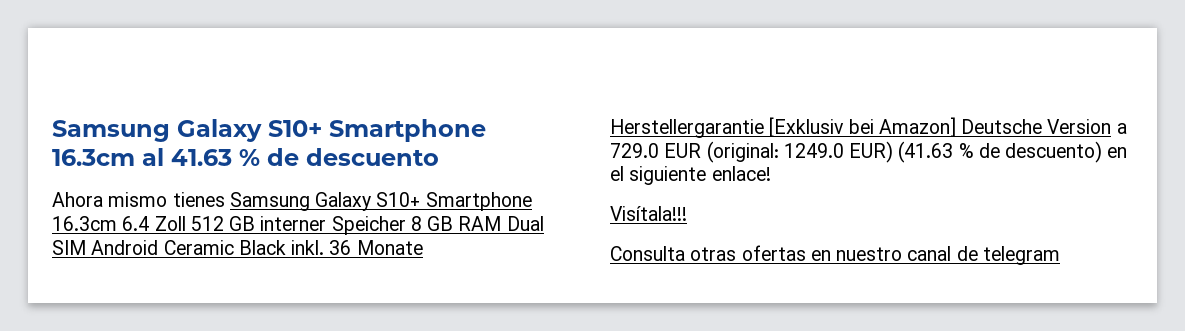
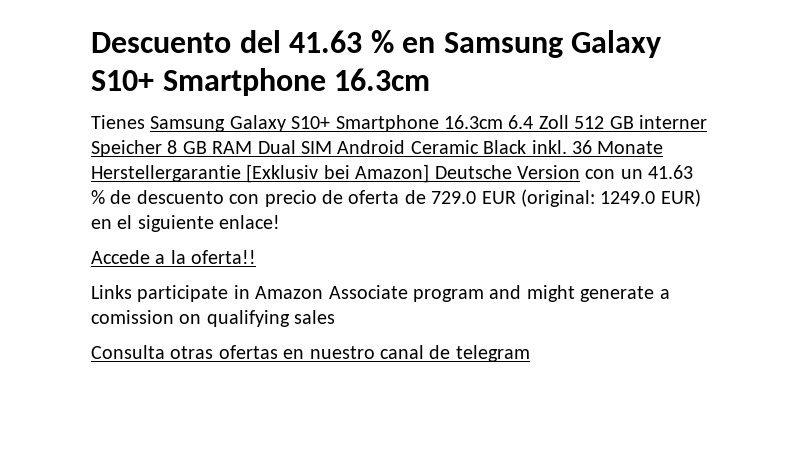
[52,119,486,142] [52,148,439,166] [52,192,225,207] Samsung Galaxy S10+ Smartphone 16.3cm al 41.63 % de descuento // Ahora mismo tienes -> [91,30,662,58] [91,68,431,96] [91,115,145,129] Descuento del 41.63 % en Samsung Galaxy S10+ Smartphone 16.3cm // Tienes
[1116,123,1127,134] a -> [585,165,694,179] [91,190,426,207] con un 41.63 % de descuento con precio de oferta de
[898,141,1103,163] (41.63 % de descuento) -> (701, 198) none
[610,206,687,221] Visítala!!! -> [91,250,257,264] [91,285,670,302] [91,310,336,327] Accede a la oferta!! // Links participate in Amazon Associate program and might generate a comission on qualifying sales

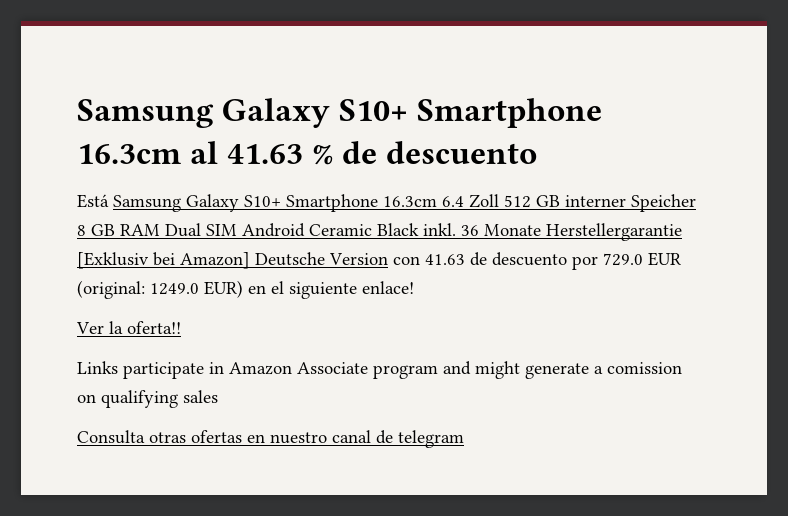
[91,30,662,58] [91,68,431,96] [91,115,145,129] Descuento del 41.63 % en Samsung Galaxy S10+ Smartphone 16.3cm // Tienes -> [77,98,603,128] [77,141,538,165] [77,194,109,208] Samsung Galaxy S10+ Smartphone 16.3cm al 41.63 % de descuento // Está
[620,165,694,179] [91,190,426,207] un 41.63 % de descuento con precio de oferta de -> [425,252,598,270] 41.63 de descuento por
[91,250,166,264] Accede a -> [76,322,104,334] Ver

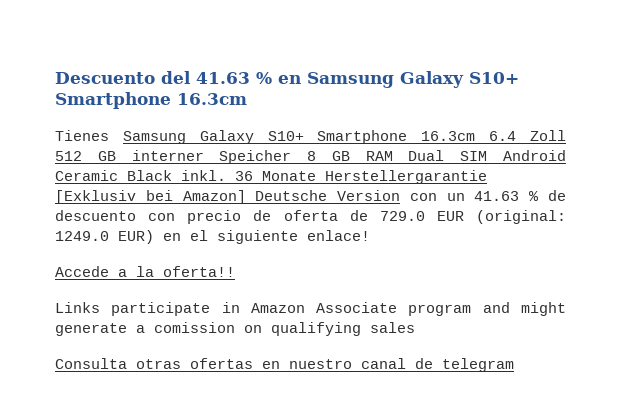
[77,98,603,128] [77,141,538,165] [77,194,109,208] Samsung Galaxy S10+ Smartphone 16.3cm al 41.63 % de descuento // Está -> [55,71,519,88] [55,92,247,109] [55,130,109,141] Descuento del 41.63 % en Samsung Galaxy S10+ Smartphone 16.3cm // Tienes
[425,252,598,270] 41.63 de descuento por -> [446,190,566,201] [55,210,368,224] un 41.63 % de descuento con precio de oferta de
[76,322,104,334] Ver -> [55,266,127,277] Accede a

